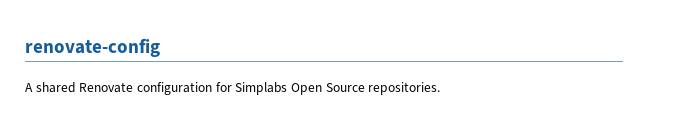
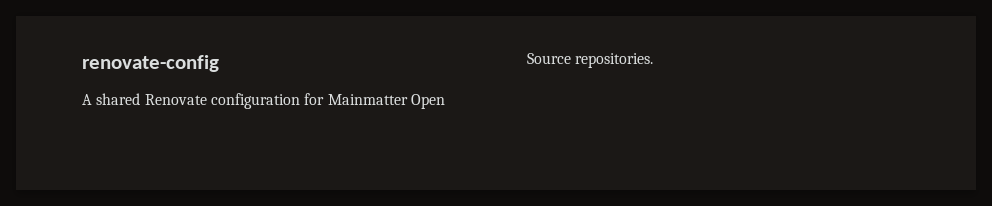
[235,82,288,95] Simplabs -> [327,94,408,105] Mainmatter

